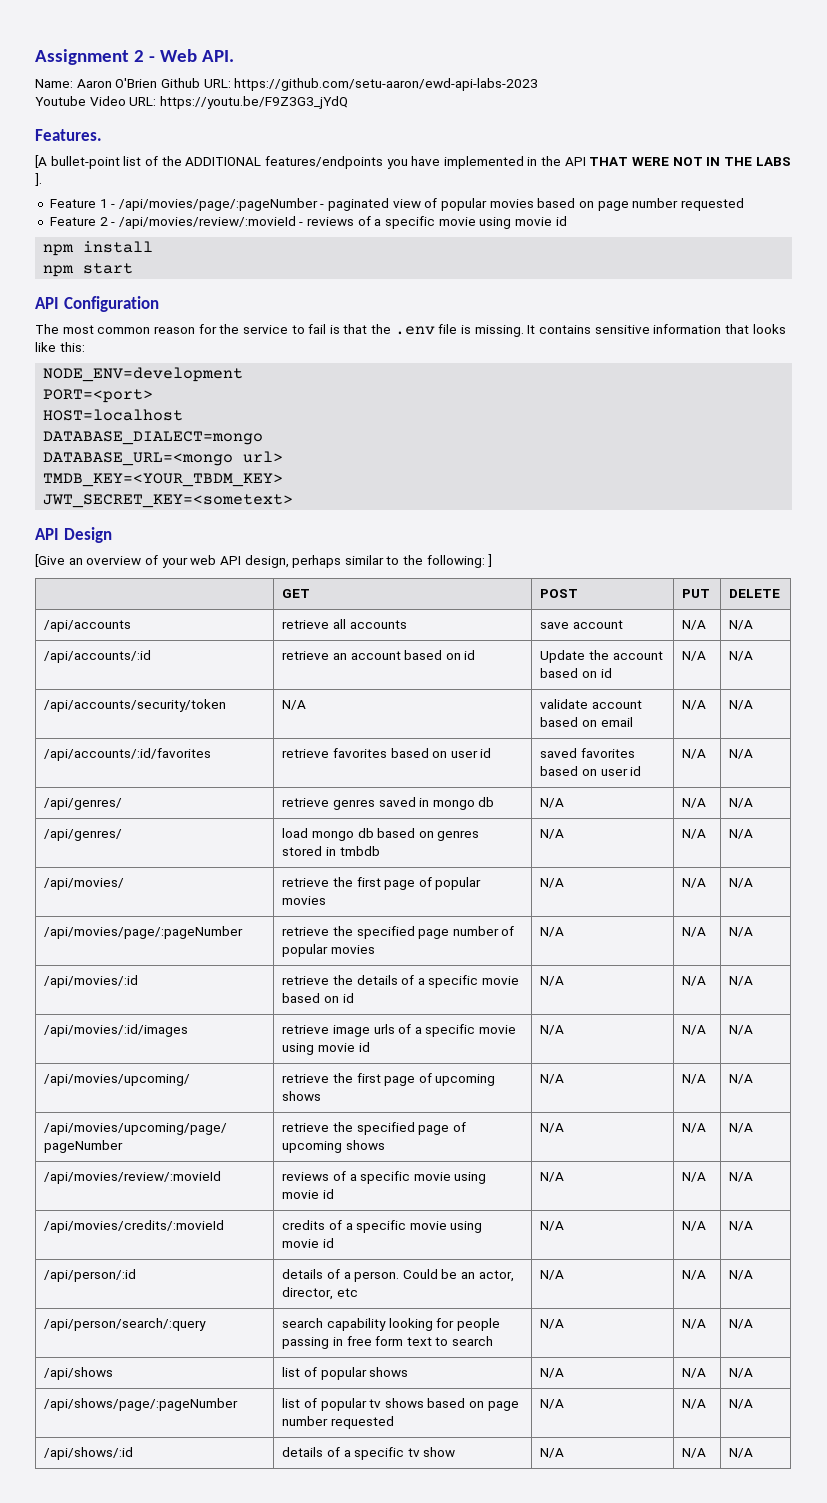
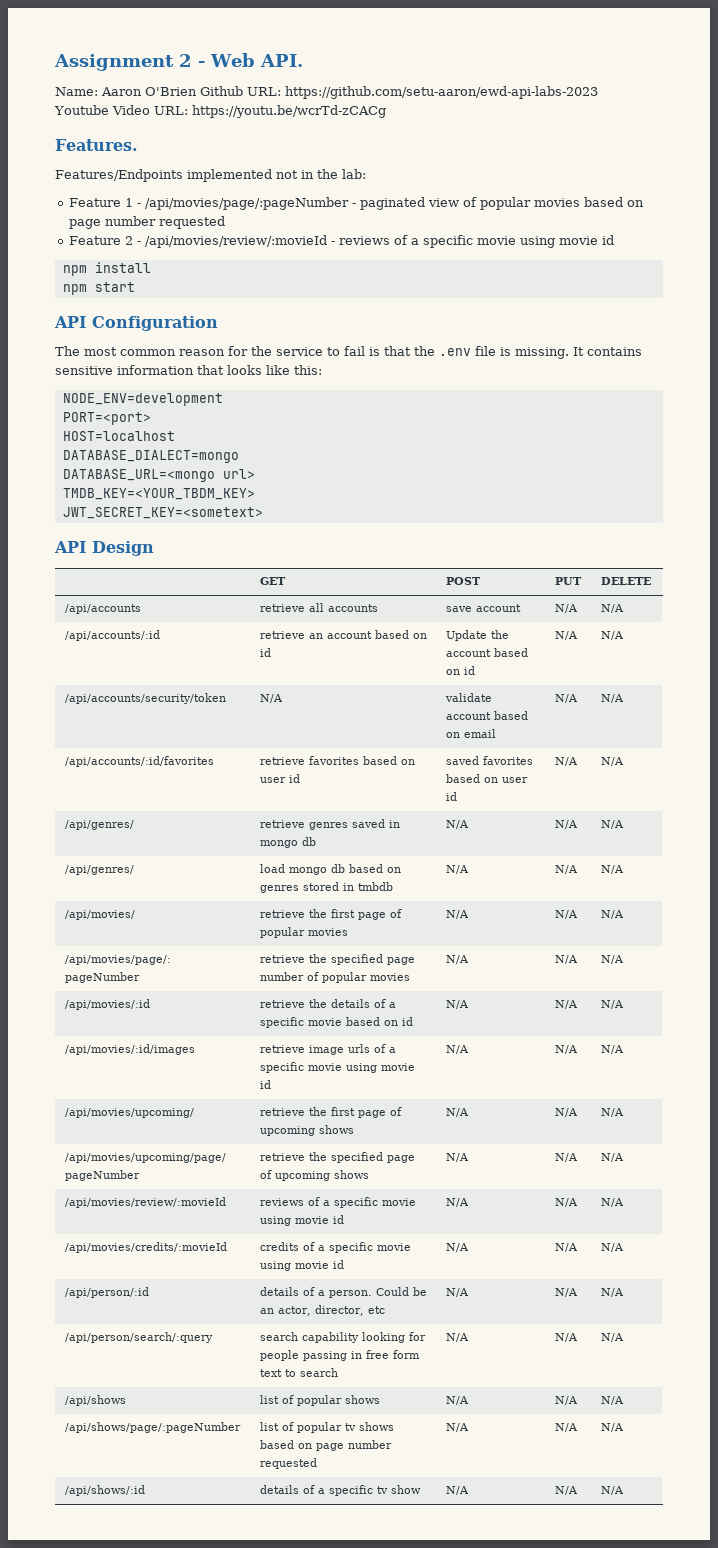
[159,96,348,109] https://youtu.be/F9Z3G3_jYdQ -> [191,105,386,118] https://youtu.be/wcrTd-zCACg
[35,155,791,169] [35,173,42,186] [A bullet-point list of the ADDITIONAL features/endpoints you have implemented in the API THAT WERE NOT IN THE LABS ]. -> [55,169,366,182] Features/Endpoints implemented not in the lab:
[35,554,493,568] // [Give an overview of your web API design, perhaps similar to the following: ] -> (154, 548) none

